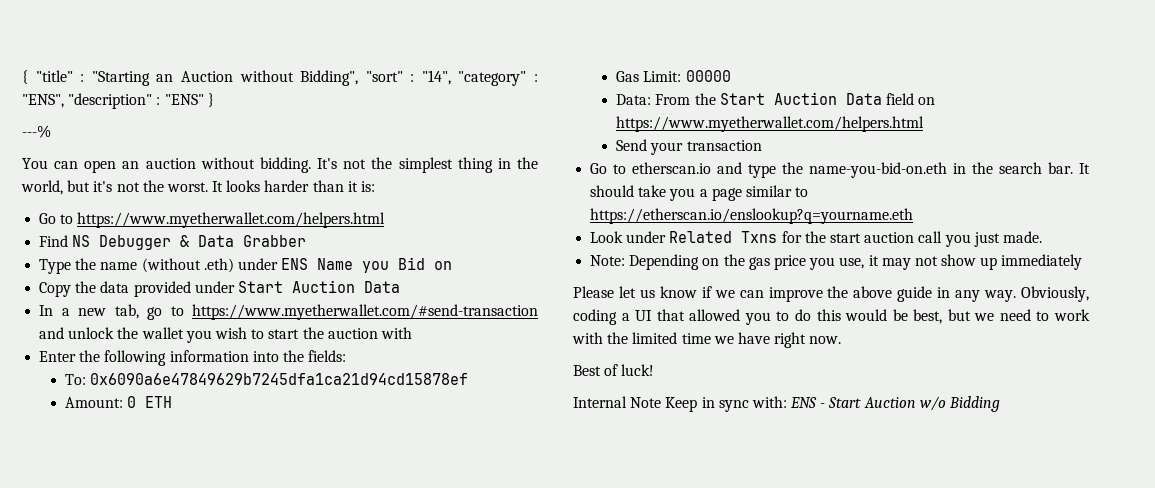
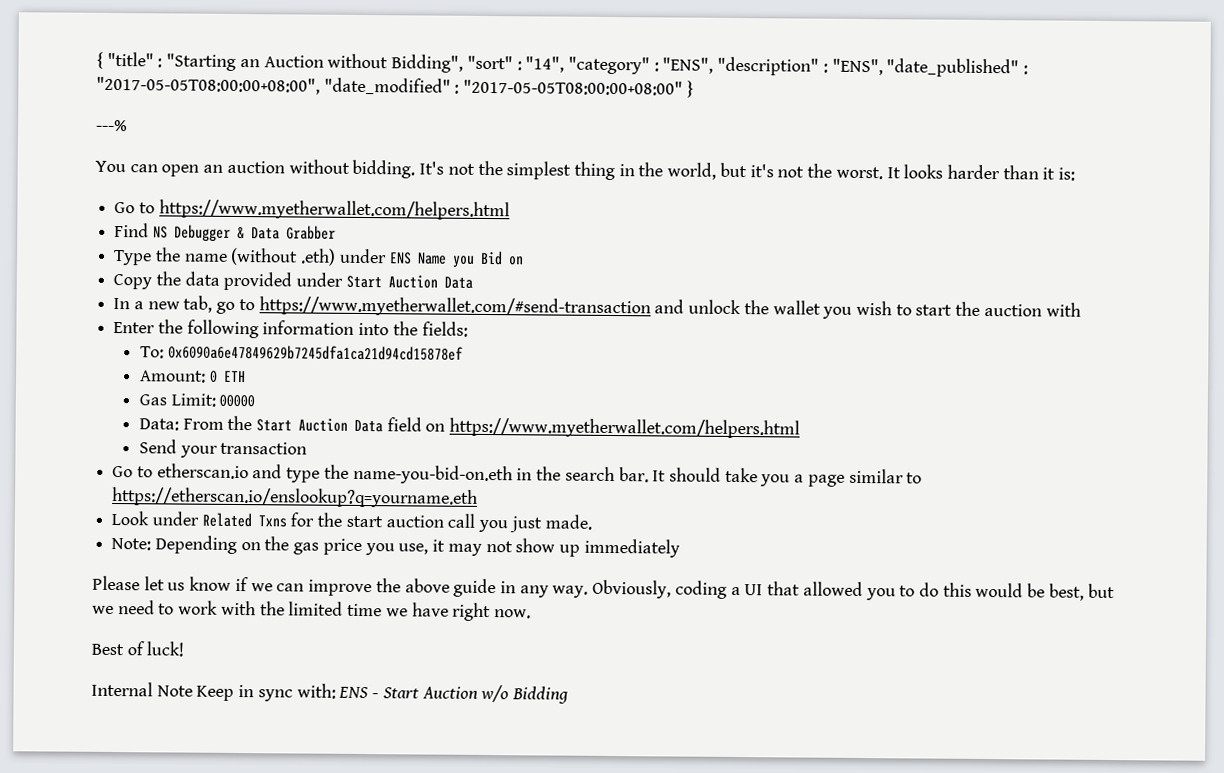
[164,94,204,105] "ENS" -> [831,58,1029,78] [96,76,684,96] "ENS", "date_published" : "2017-05-05T08:00:00+08:00", "date_modified" : "2017-05-05T08:00:00+08:00"

